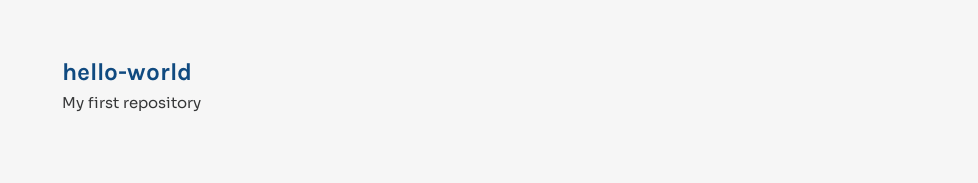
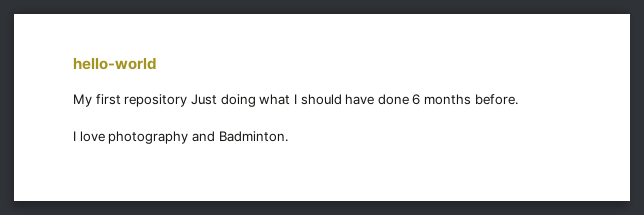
(202, 104) none -> [190,94,518,107] [73,131,288,144] Just doing what I should have done 6 months before. // I love photography and Badminton.

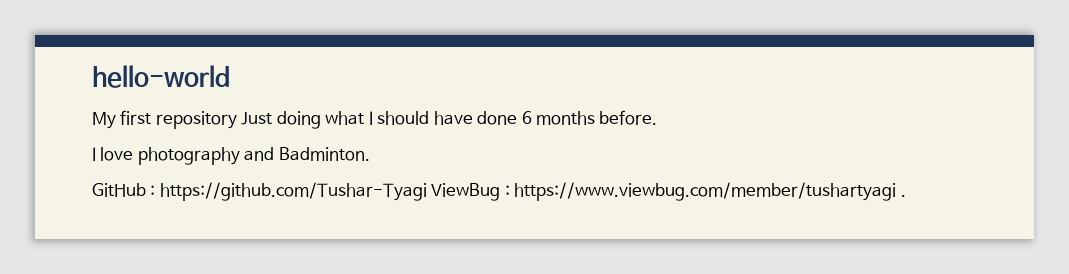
(288, 136) none -> [92,182,906,201] // GitHub : https://github.com/Tushar-Tyagi ViewBug : https://www.viewbug.com/member/tushartyagi .

